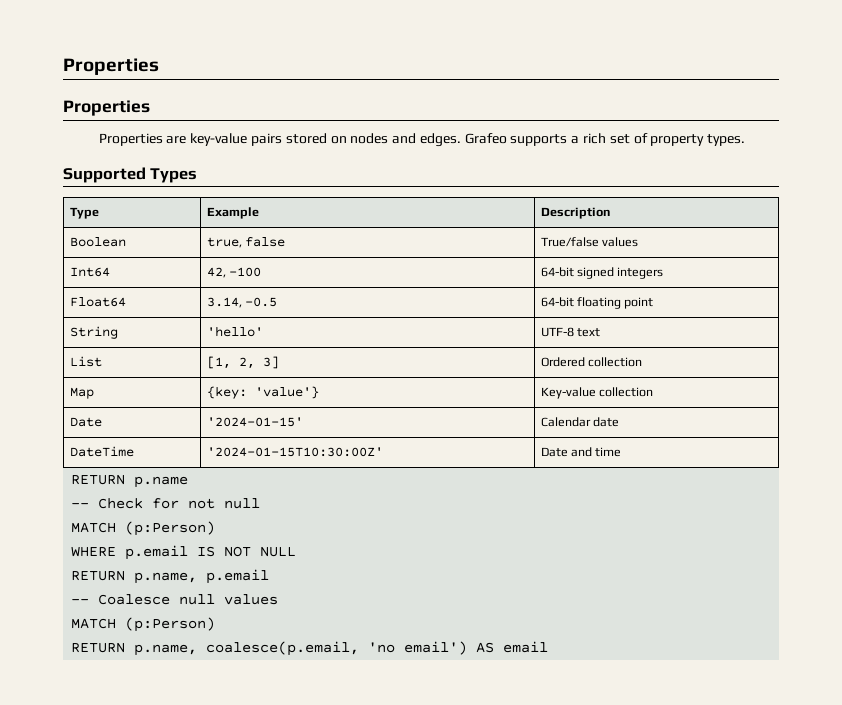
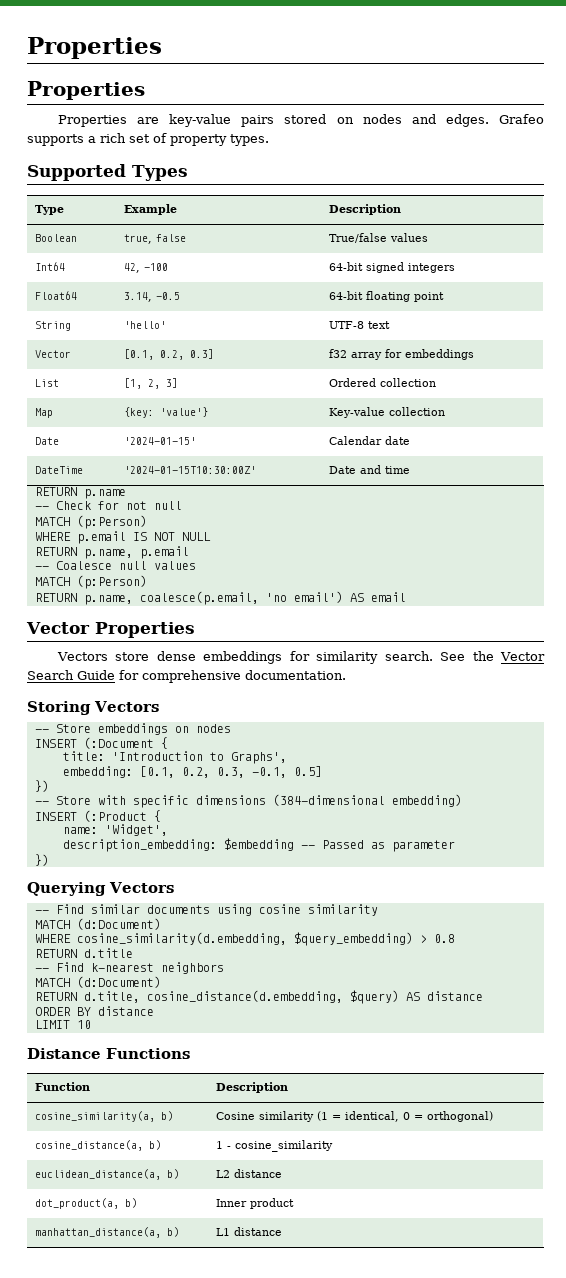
(600, 332) none -> [35,350,72,358] [124,349,215,360] [329,349,475,360] // Vector | [0.1, 0.2, 0.3] | f32 array for embeddings
(549, 647) none -> [26,622,195,638] [57,651,546,664] [27,670,346,683] [27,701,159,715] [34,723,231,735] [34,737,168,749] [62,751,287,764] [62,766,322,778] [34,780,49,792] [34,794,462,808] [34,810,161,822] [62,824,168,836] [62,838,455,852] [34,854,49,866] [27,882,174,896] [34,904,378,916] [34,918,161,930] [34,932,455,946] [34,948,133,958] [34,962,224,974] [34,976,161,988] [34,990,483,1004] [34,1006,154,1016] [34,1020,91,1029] [27,1048,190,1059] [35,1082,91,1091] [216,1082,289,1093] [35,1111,174,1122] [216,1111,494,1122] [35,1140,162,1151] [216,1140,334,1152] [35,1169,180,1180] [216,1169,283,1178] [35,1198,138,1209] [216,1198,295,1209] [35,1227,180,1238] [216,1227,283,1236] // Vector Properties // Vectors store dense embeddings for similarity search. See the Vector Search Guide for comprehensive documentation. // Storing Vectors // -- Store embeddings on nodes // INSERT (:Document { // title: 'Introduction to Graphs', // embedding: [0.1, 0.2, 0.3, -0.1, 0.5] // }) // -- Store with specific dimensions (384-dimensional embedding) // INSERT (:Product { // name: 'Widget', // description_embedding: $embedding -- Passed as parameter // }) // Querying Vectors // -- Find similar documents using cosine similarity // MATCH (d:Document) // WHERE cosine_similarity(d.embedding, $query_embedding) > 0.8 // RETURN d.title // -- Find k-nearest neighbors // MATCH (d:Document) // RETURN d.title, cosine_distance(d.embedding, $query) AS distance // ORDER BY distance // LIMIT 10 // Distance Functions // Function | Description // cosine_similarity(a, b) | Cosine similarity (1 = identical, 0 = orthogonal) // cosine_distance(a, b) | 1 - cosine_similarity // euclidean_distance(a, b) | L2 distance // dot_product(a, b) | Inner product // manhattan_distance(a, b) | L1 distance

